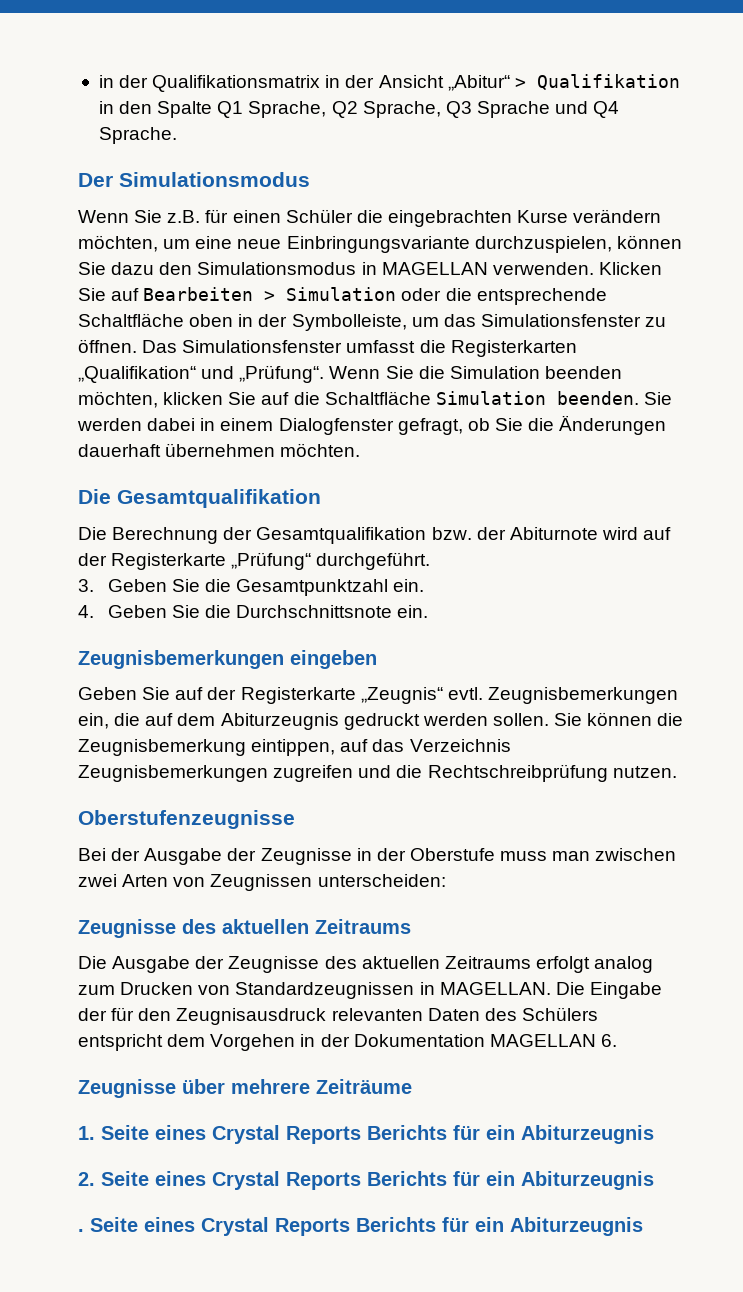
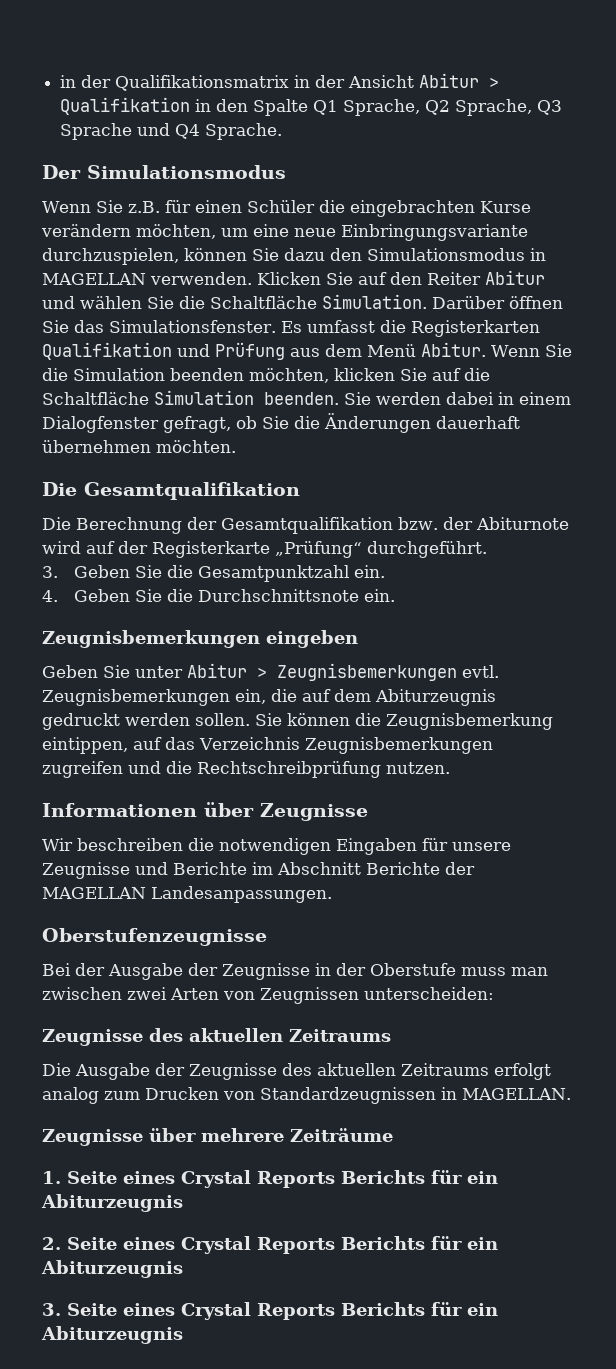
[447,75,510,91] „Abitur“ -> [419,73,480,88] Abitur
[143,287,607,305] [78,313,667,331] [78,339,577,357] [78,365,325,383] Bearbeiten > Simulation oder die entsprechende Schaltfläche oben in der Symbolleiste, um das Simulationsfenster zu öffnen. Das Simulationsfenster umfasst die Registerkarten „Qualifikation“ und „Prüfung“. -> [390,270,545,285] [42,294,563,309] [42,320,540,337] [42,342,486,360] den Reiter Abitur und wählen Sie die Schaltfläche Simulation. Darüber öffnen Sie das Simulationsfenster. Es umfasst die Registerkarten Qualifikation und Prüfung aus dem Menü Abitur.
[175,687,443,704] auf der Registerkarte „Zeugnis“ -> [135,663,457,681] unter Abitur > Zeugnisbemerkungen
(677, 772) none -> [42,802,368,821] [42,838,511,855] [42,862,475,879] [42,886,332,903] // Informationen über Zeugnisse // Wir beschreiben die notwendigen Eingaben für unsere Zeugnisse und Berichte im Abschnitt Berichte der MAGELLAN Landesanpassungen.
[555,982,662,999] [78,1007,598,1025] [78,1034,617,1051] Die Eingabe der für den Zeugnisausdruck relevanten Daten des Schülers entspricht dem Vorgehen in der Dokumentation MAGELLAN 6. -> (571, 1094) none
[78,1229,84,1232] . -> [42,1303,61,1316] 3.

